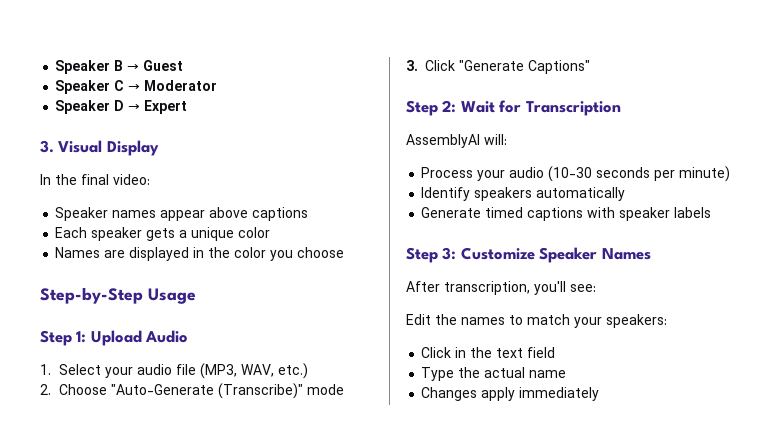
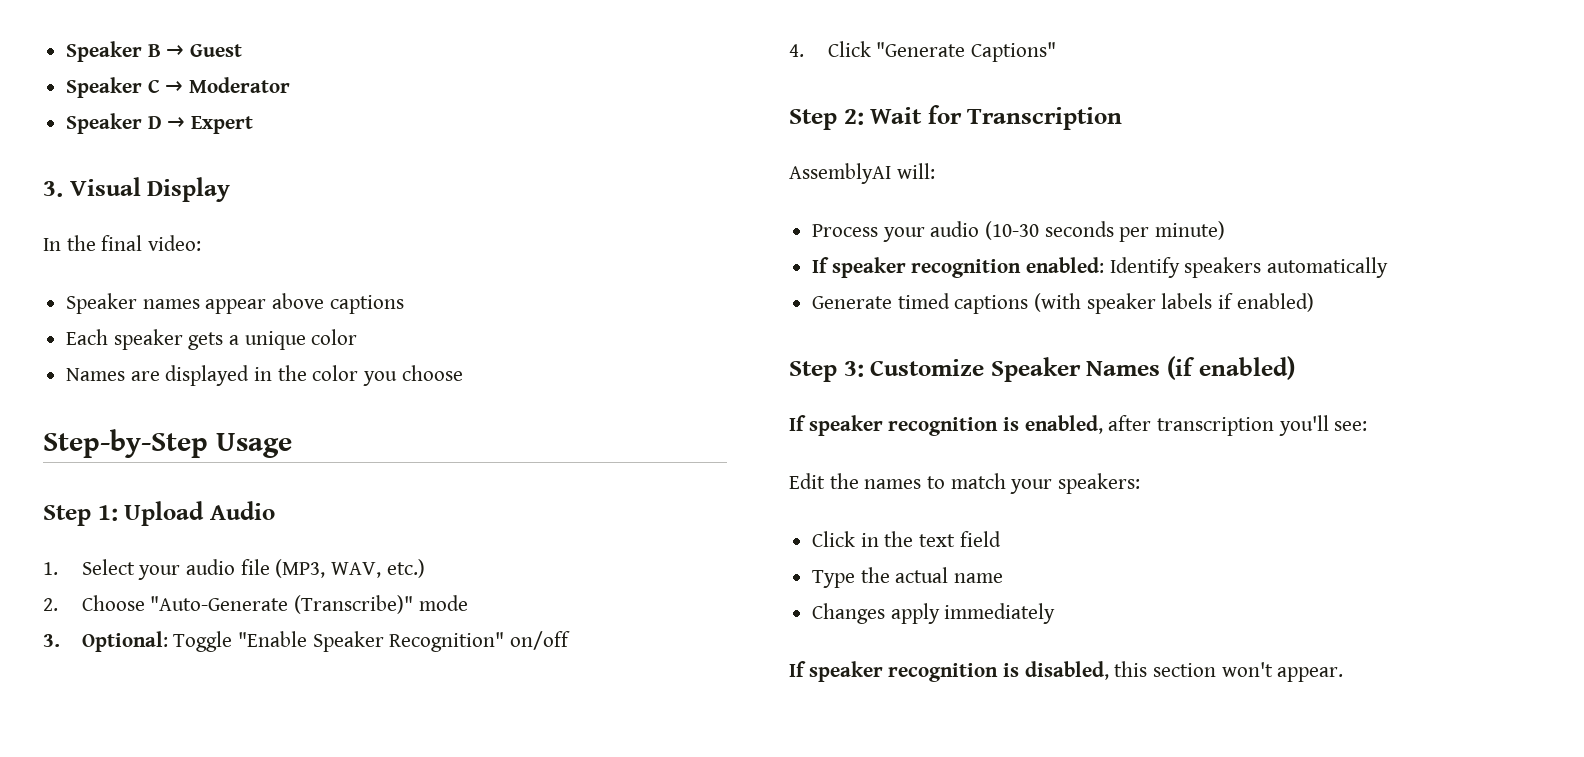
(418, 65) none -> [81,631,571,652] [789,44,804,57] Optional: Toggle "Enable Speaker Recognition" on/off // 4.
(731, 174) none -> [812,257,1105,278] If speaker recognition enabled:
[587,207,616,218] with -> [1034,293,1082,312] (with
(712, 212) none -> [1218,293,1314,312] if enabled)
[406,281,530,295] // After transcription, -> [1167,356,1295,380] [789,415,1275,436] (if enabled) // If speaker recognition is enabled, after transcription
(600, 394) none -> [789,661,1344,682] // If speaker recognition is disabled, this section won't appear.

